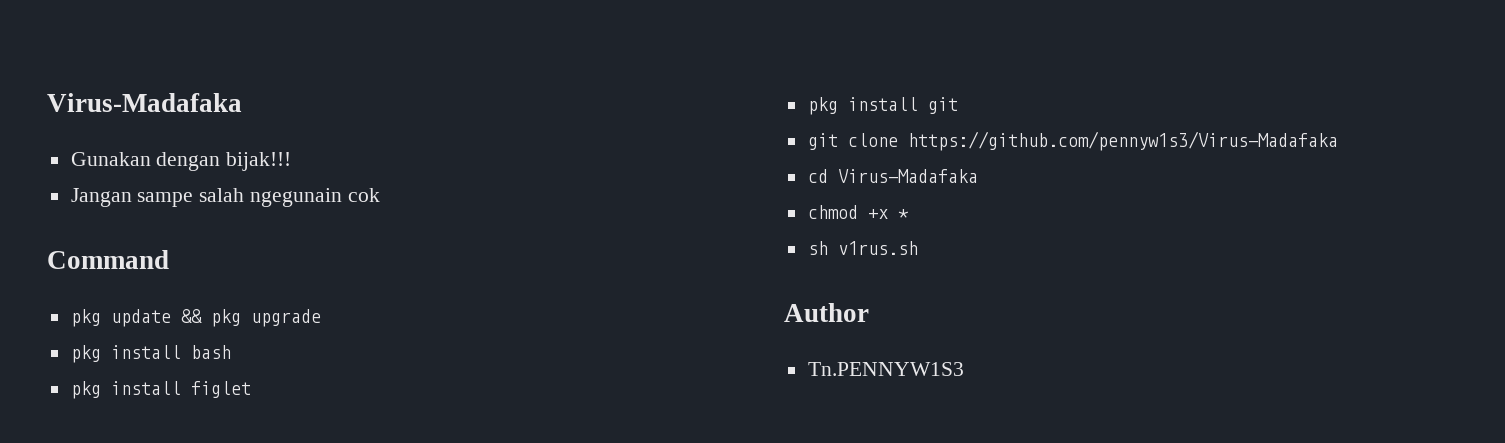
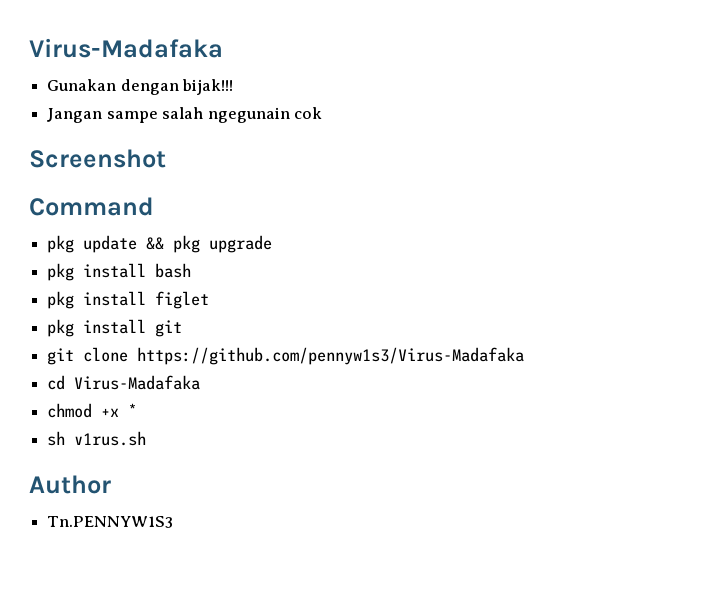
(380, 195) none -> [29,149,166,168] // Screenshot

